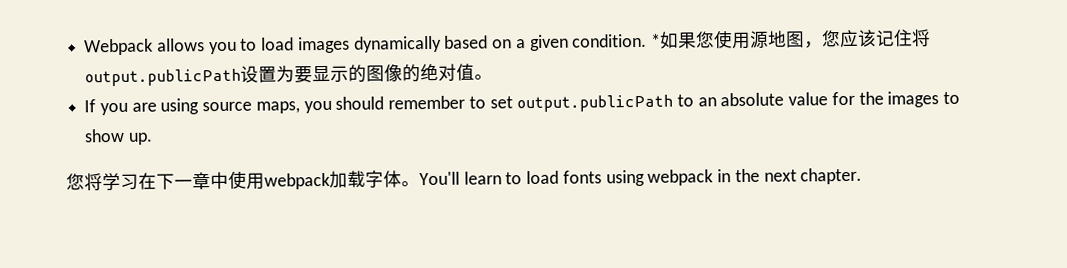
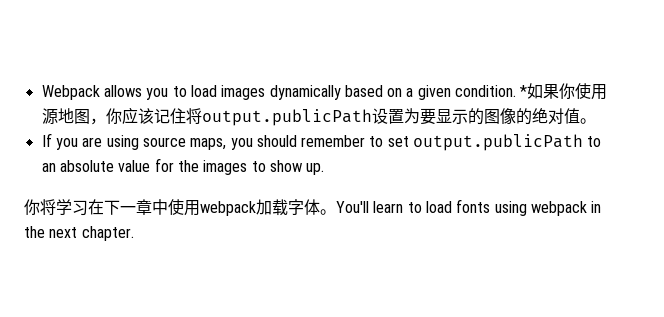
[695,31,715,49] 您 -> [559,83,576,99] 你
[821,30,841,48] 您 -> [105,108,122,124] 你
[66,173,85,191] 您 -> [24,199,40,215] 你

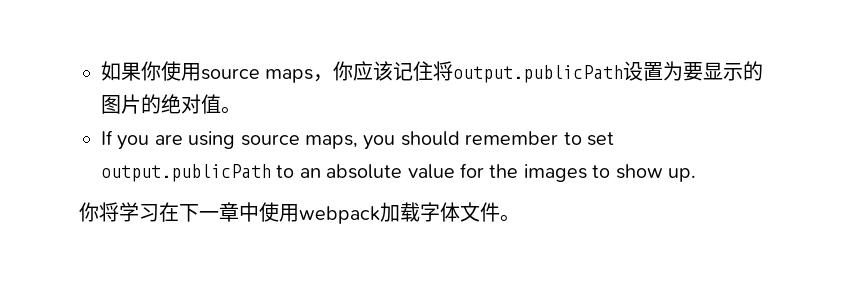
[41,85,528,100] Webpack allows you to load images dynamically based on a given condition. * -> (101, 71) none
[41,108,90,125] 源地图 -> [201,68,314,83] source maps
[499,108,516,124] 像 -> [121,94,141,114] 片
[320,199,602,216] [24,226,134,241] 。You'll learn to load fonts using webpack in the next chapter. -> [460,202,520,222] 文件。

